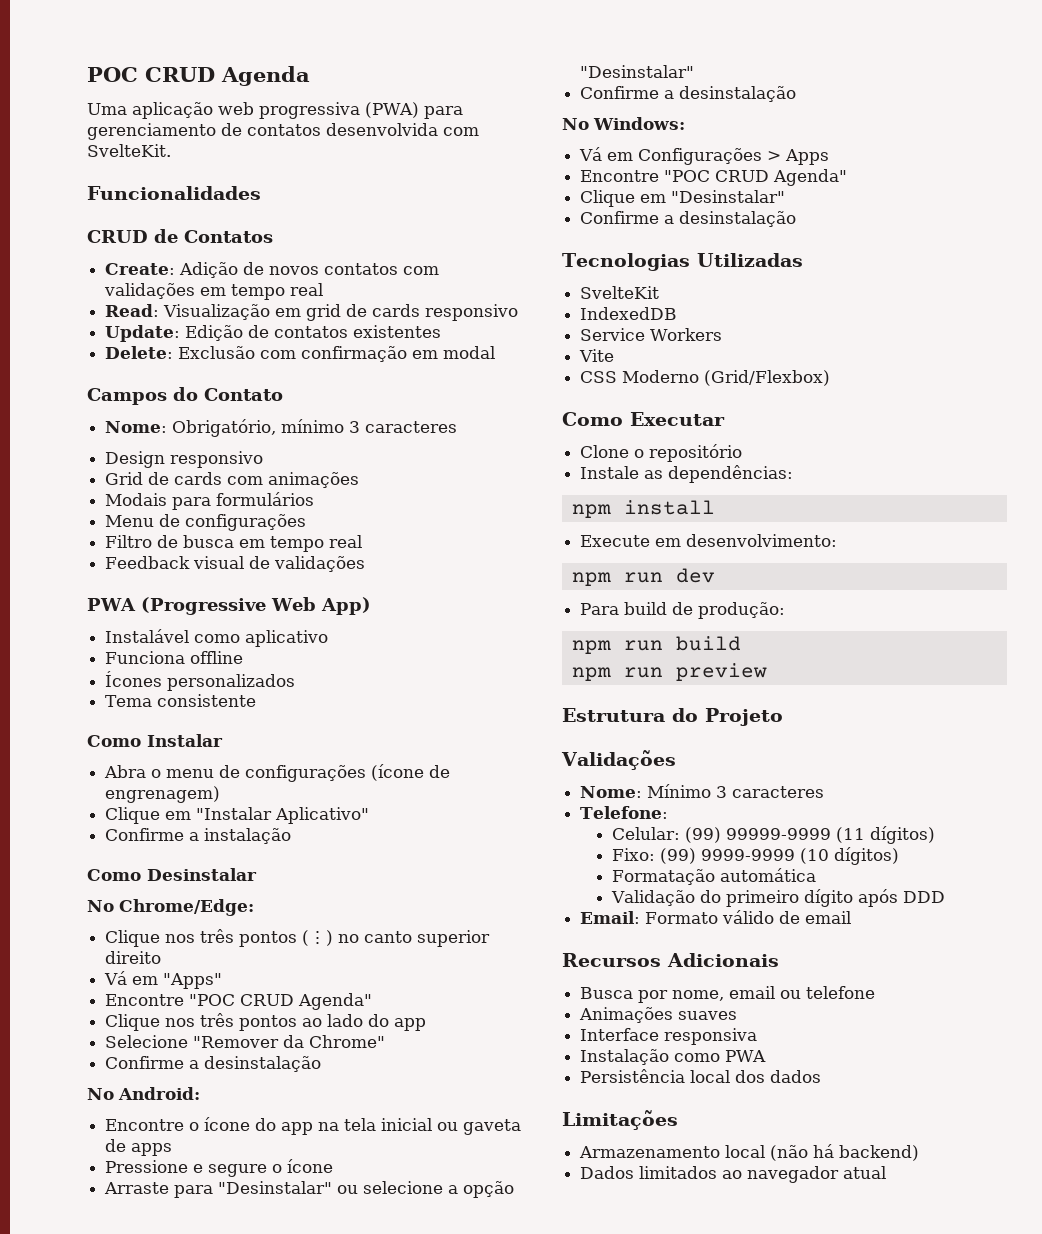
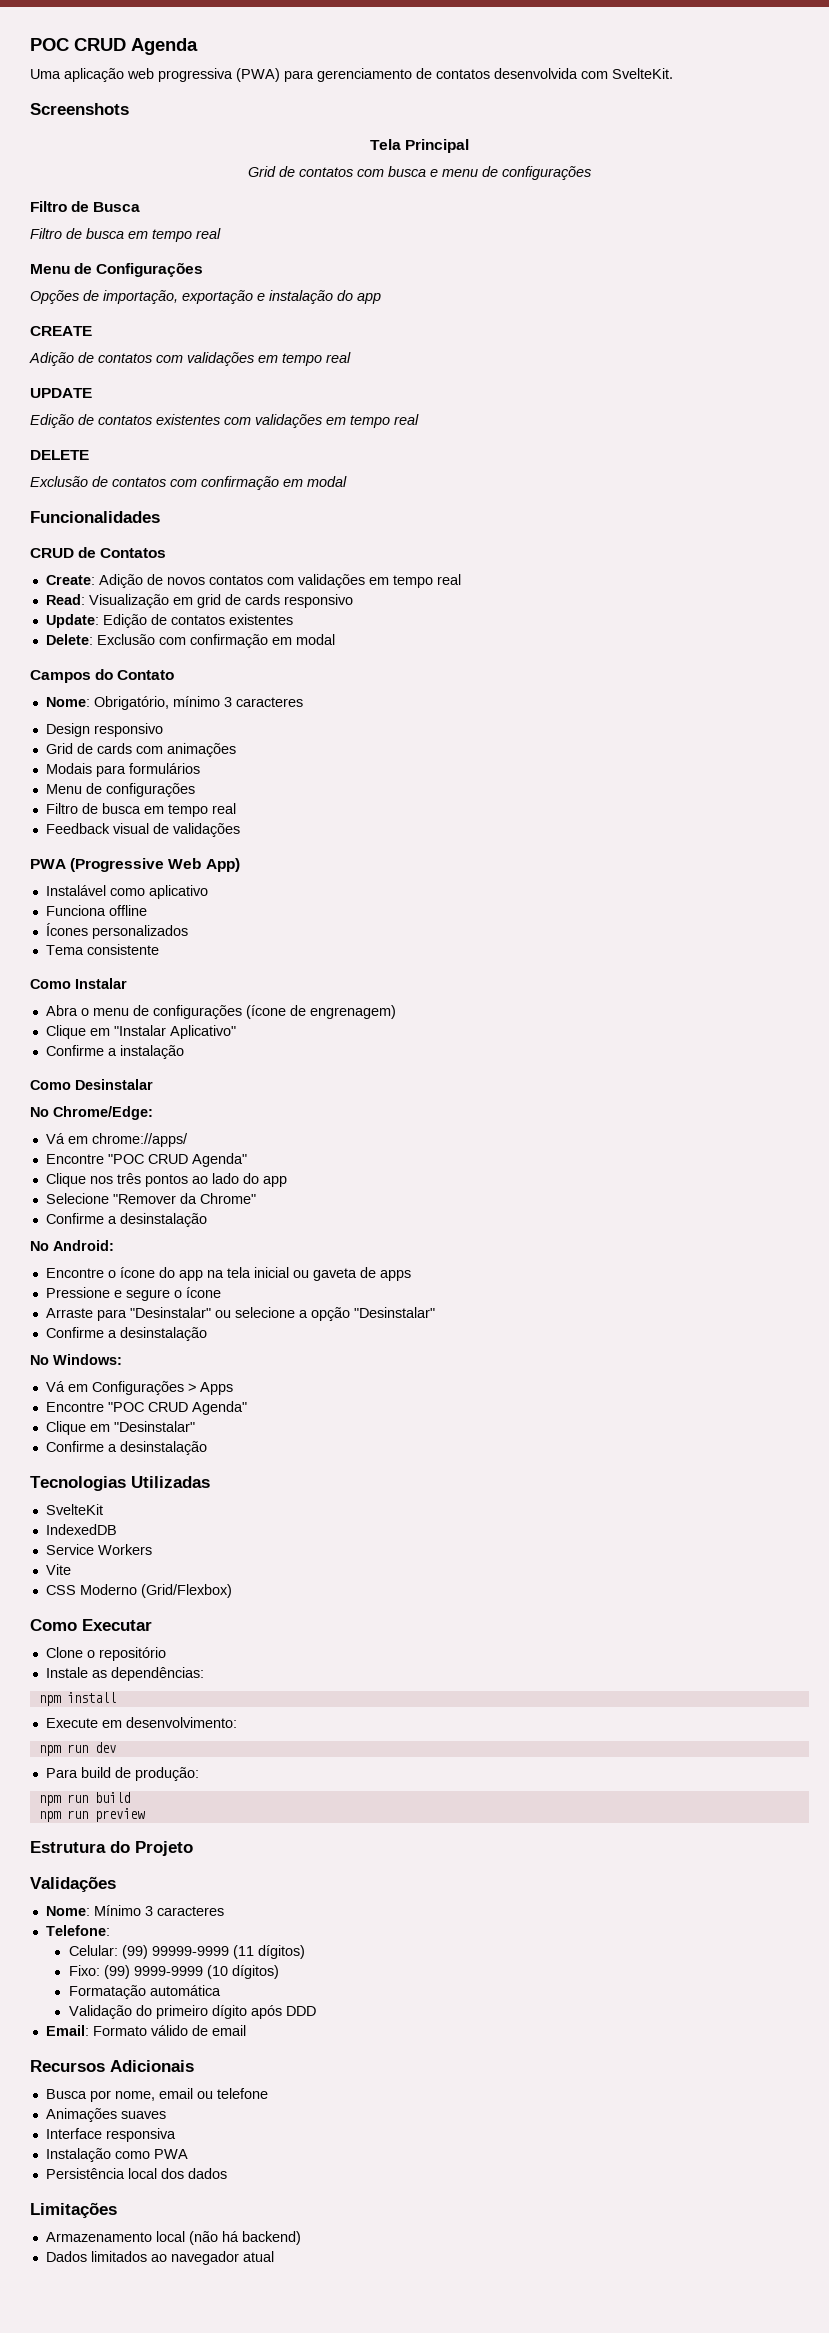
(171, 150) none -> [30,103,129,115] [369,139,470,153] [248,166,591,180] [30,201,141,212] [30,228,221,242] [30,262,204,277] [30,290,381,304] [30,326,92,336] [29,352,351,366] [30,388,92,398] [30,414,419,428] [30,450,89,460] [30,476,347,490] // Screenshots // Tela Principal // Grid de contatos com busca e menu de configurações // Filtro de Busca // Filtro de busca em tempo real // Menu de Configurações // Opções de importação, exportação e instalação do app // CREATE // Adição de contatos com validações em tempo real // UPDATE // Edição de contatos existentes com validações em tempo real // DELETE // Exclusão de contatos com confirmação em modal
[105,929,491,947] [105,951,162,964] [104,971,223,989] // Clique nos três pontos (⋮) no canto superior direito // Vá em "Apps" -> [45,1133,188,1147] // Vá em chrome://apps/

